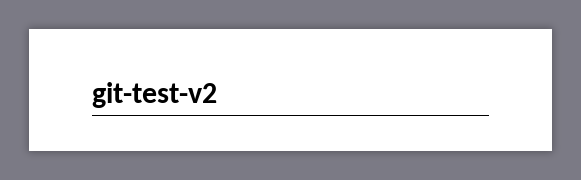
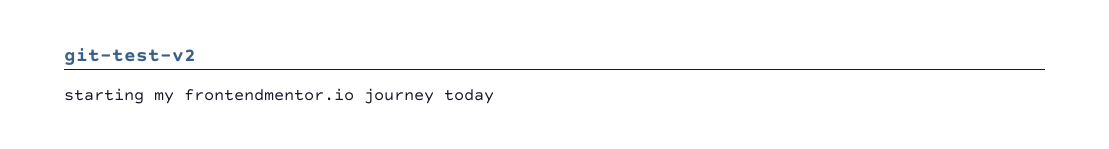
(217, 95) none -> [64,88,494,104] // starting my frontendmentor.io journey today

